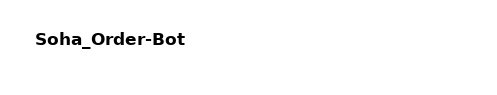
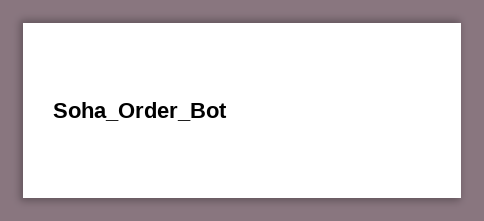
[35,32,185,49] Soha_Order-Bot -> [53,102,227,121] Soha_Order_Bot

